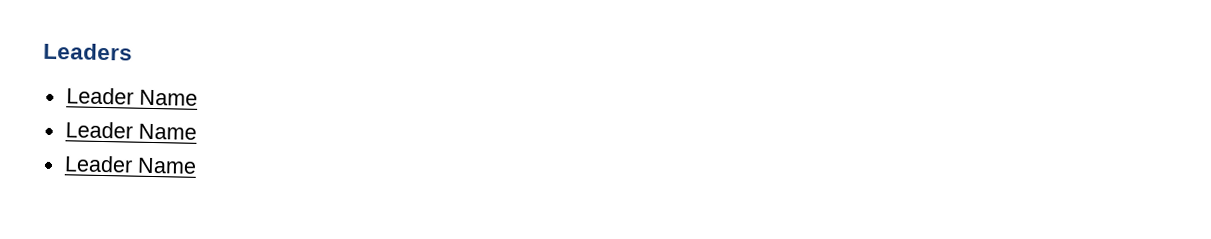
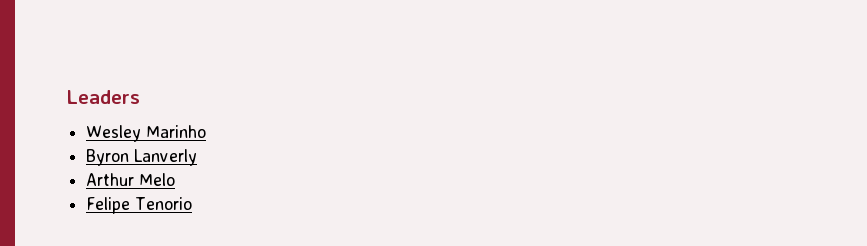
[65,87,198,106] [64,121,197,140] [63,155,197,174] Leader Name // Leader Name // Leader Name -> [86,125,207,142] [86,149,198,166] [86,173,176,186] [86,197,193,214] Wesley Marinho // Byron Lanverly // Arthur Melo // Felipe Tenorio

